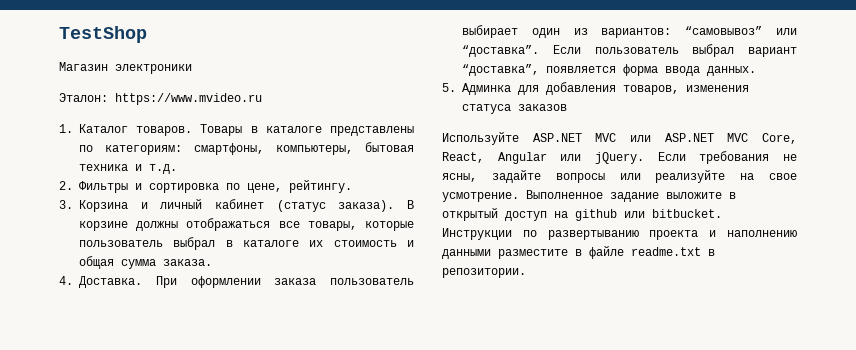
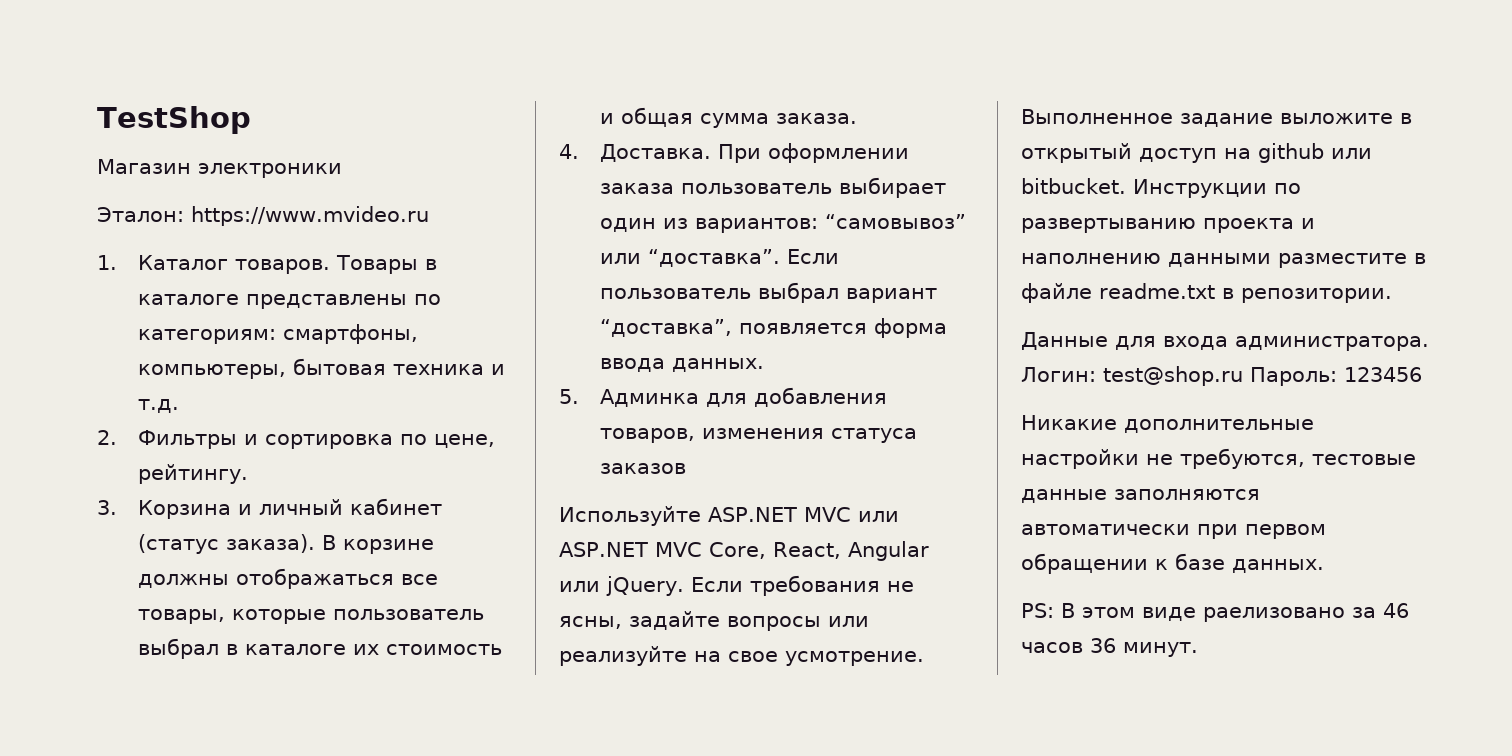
(526, 273) none -> [1021,332,1429,351] [1021,366,1422,386] [1021,415,1314,433] [1021,448,1416,469] [1021,489,1260,503] [1021,524,1326,539] [1021,553,1324,574] [1021,603,1409,622] [1021,638,1198,657] // Данные для входа администратора. Логин: test@shop.ru Пароль: 123456 // Никакие дополнительные настройки не требуются, тестовые данные заполняются автоматически при первом обращении к базе данных. // PS: В этом виде раелизовано за 46 часов 36 минут.

